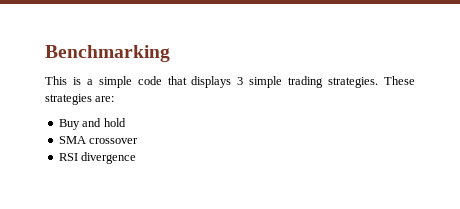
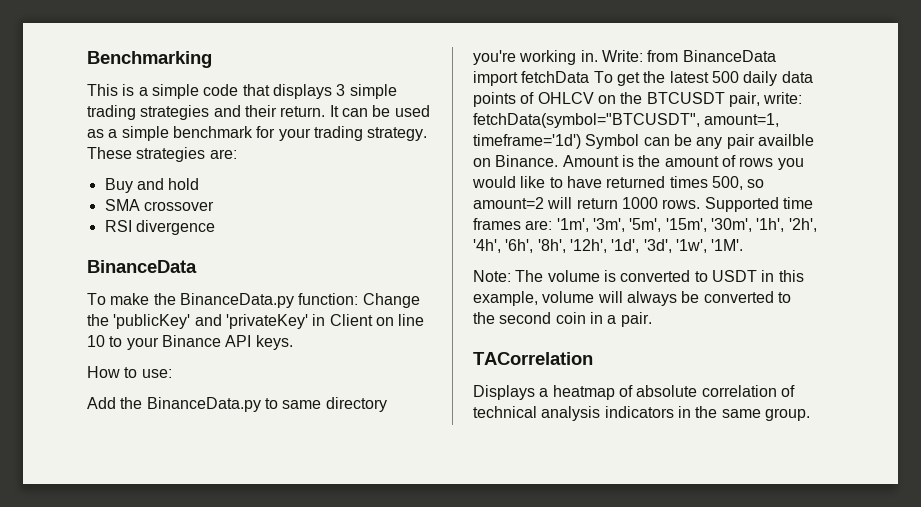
[328,77,379,88] strategies. -> [140,105,430,120] [87,126,428,141] strategies and their return. It can be used as a simple benchmark for your trading strategy.
(137, 158) none -> [87,260,197,273] [87,293,420,308] [87,314,425,329] [87,335,293,350] [87,366,172,378] [87,397,387,412] [473,50,776,65] [473,71,813,86] [473,92,803,107] [473,113,780,128] [473,134,814,149] [473,155,804,170] [472,176,765,190] [473,197,813,212] [473,218,817,232] [473,239,744,253] [473,270,804,282] [473,291,791,306] [473,312,652,327] [473,352,593,365] [473,385,795,400] [473,406,810,421] // BinanceData // To make the BinanceData.py function: Change the 'publicKey' and 'privateKey' in Client on line 10 to your Binance API keys. // How to use: // Add the BinanceData.py to same directory you're working in. Write: from BinanceData import fetchData To get the latest 500 daily data points of OHLCV on the BTCUSDT pair, write: fetchData(symbol="BTCUSDT", amount=1, timeframe='1d') Symbol can be any pair availble on Binance. Amount is the amount of rows you would like to have returned times 500, so amount=2 will return 1000 rows. Supported time frames are: '1m', '3m', '5m', '15m', '30m', '1h', '2h', '4h', '6h', '8h', '12h', '1d', '3d', '1w', '1M'. // Note: The volume is converted to USDT in this example, volume will always be converted to the second coin in a pair. // TACorrelation // Displays a heatmap of absolute correlation of technical analysis indicators in the same group.

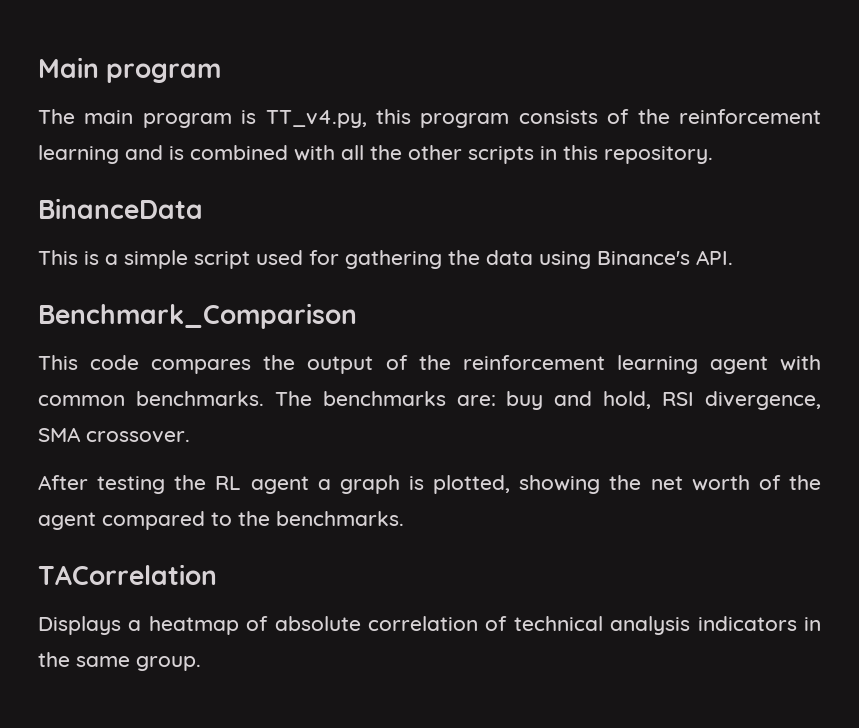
[87,51,212,68] [87,84,397,99] [87,105,430,120] [87,126,428,141] [87,147,237,162] [104,178,200,193] [104,199,214,211] [104,220,215,235] [87,260,197,273] [87,293,420,308] [87,314,425,329] [87,335,293,350] [87,366,172,378] [87,397,387,412] [473,50,776,65] [473,71,813,86] [473,92,803,107] [473,113,780,128] [473,134,814,149] [473,155,804,170] [472,176,765,190] [473,197,813,212] [473,218,817,232] [473,239,744,253] [473,270,804,282] [473,291,791,306] [473,312,652,327] Benchmarking // This is a simple code that displays 3 simple trading strategies and their return. It can be used as a simple benchmark for your trading strategy. These strategies are: // Buy and hold // SMA crossover // RSI divergence // BinanceData // To make the BinanceData.py function: Change the 'publicKey' and 'privateKey' in Client on line 10 to your Binance API keys. // How to use: // Add the BinanceData.py to same directory you're working in. Write: from BinanceData import fetchData To get the latest 500 daily data points of OHLCV on the BTCUSDT pair, write: fetchData(symbol="BTCUSDT", amount=1, timeframe='1d') Symbol can be any pair availble on Binance. Amount is the amount of rows you would like to have returned times 500, so amount=2 will return 1000 rows. Supported time frames are: '1m', '3m', '5m', '15m', '30m', '1h', '2h', '4h', '6h', '8h', '12h', '1d', '3d', '1w', '1M'. // Note: The volume is converted to USDT in this example, volume will always be converted to the second coin in a pair. -> [38,57,222,83] [38,109,821,128] [38,145,713,164] [38,198,203,219] [38,250,733,269] [38,303,357,329] [38,355,822,374] [38,391,822,410] [38,427,190,443] [38,475,821,494] [38,511,404,530] Main program // The main program is TT_v4.py, this program consists of the reinforcement learning and is combined with all the other scripts in this repository. // BinanceData // This is a simple script used for gathering the data using Binance's API. // Benchmark_Comparison // This code compares the output of the reinforcement learning agent with common benchmarks. The benchmarks are: buy and hold, RSI divergence, SMA crossover. // After testing the RL agent a graph is plotted, showing the net worth of the agent compared to the benchmarks.

